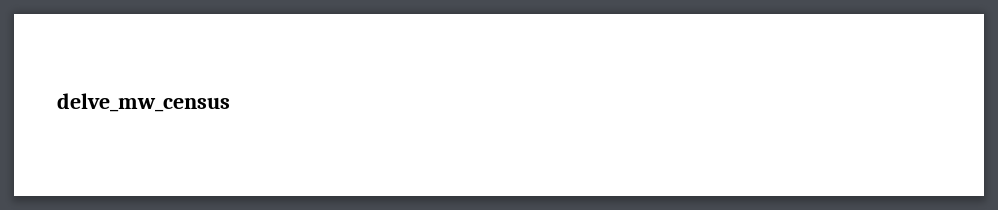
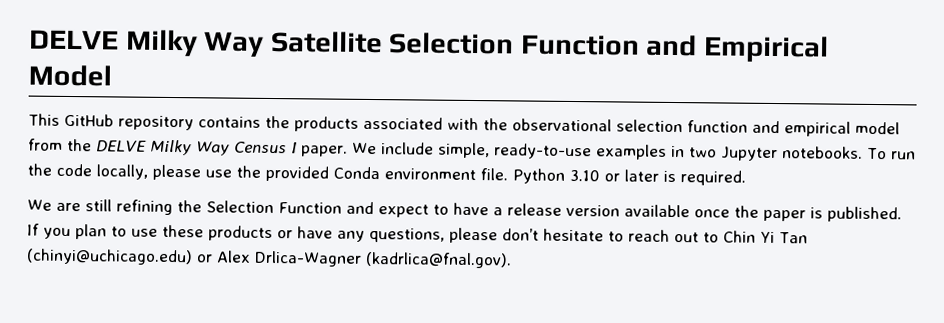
[57,93,230,112] delve_mw_census -> [29,29,829,63] [28,64,112,87] [28,113,900,137] [28,138,916,162] [27,163,746,186] [27,199,902,223] [27,223,808,244] [26,248,512,269] DELVE Milky Way Satellite Selection Function and Empirical Model // This GitHub repository contains the products associated with the observational selection function and empirical model from the DELVE Milky Way Census I paper. We include simple, ready-to-use examples in two Jupyter notebooks. To run the code locally, please use the provided Conda environment file. Python 3.10 or later is required. // We are still refining the Selection Function and expect to have a release version available once the paper is published. If you plan to use these products or have any questions, please don’t hesitate to reach out to Chin Yi Tan (chinyi@uchicago.edu) or Alex Drlica-Wagner (kadrlica@fnal.gov).

